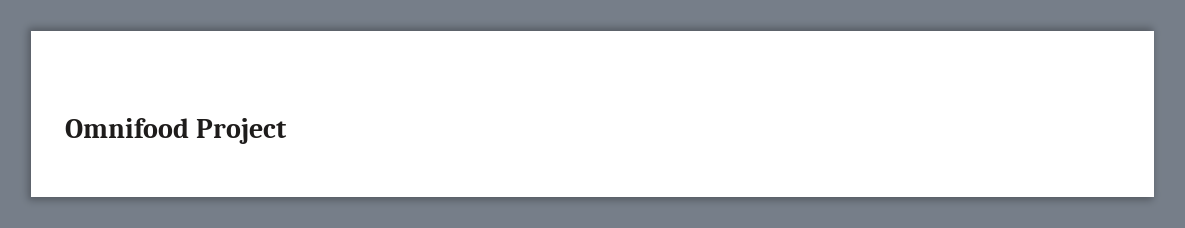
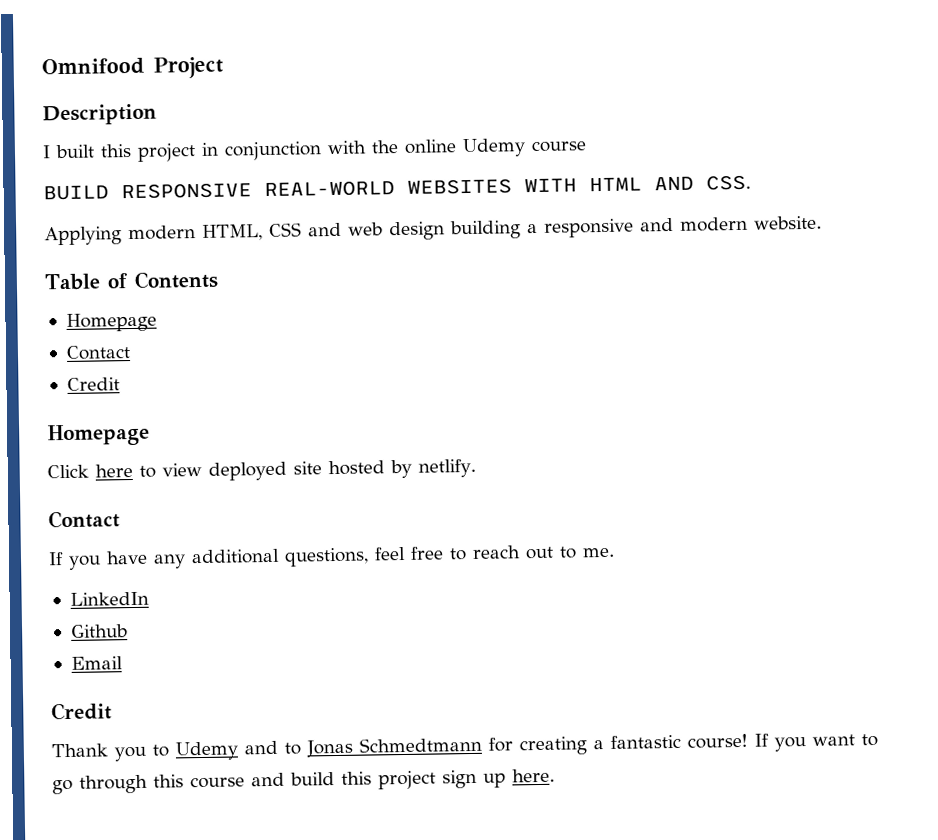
(288, 131) none -> [42,103,157,126] [42,138,587,162] [43,174,751,201] [44,215,822,246] [44,270,219,291] [65,312,157,332] [65,345,131,360] [66,377,120,391] [47,423,150,447] [47,458,476,481] [48,510,120,529] [48,545,615,570] [69,591,149,606] [69,624,128,638] [70,656,123,670] [51,702,112,721] [51,733,878,762] [52,768,555,795] // Description // I built this project in conjunction with the online Udemy course // BUILD RESPONSIVE REAL-WORLD WEBSITES WITH HTML AND CSS. // Applying modern HTML, CSS and web design building a responsive and modern website. // Table of Contents // Homepage // Contact // Credit // Homepage // Click here to view deployed site hosted by netlify. // Contact // If you have any additional questions, feel free to reach out to me. // LinkedIn // Github // Email // Credit // Thank you to Udemy and to Jonas Schmedtmann for creating a fantastic course! If you want to go through this course and build this project sign up here.

